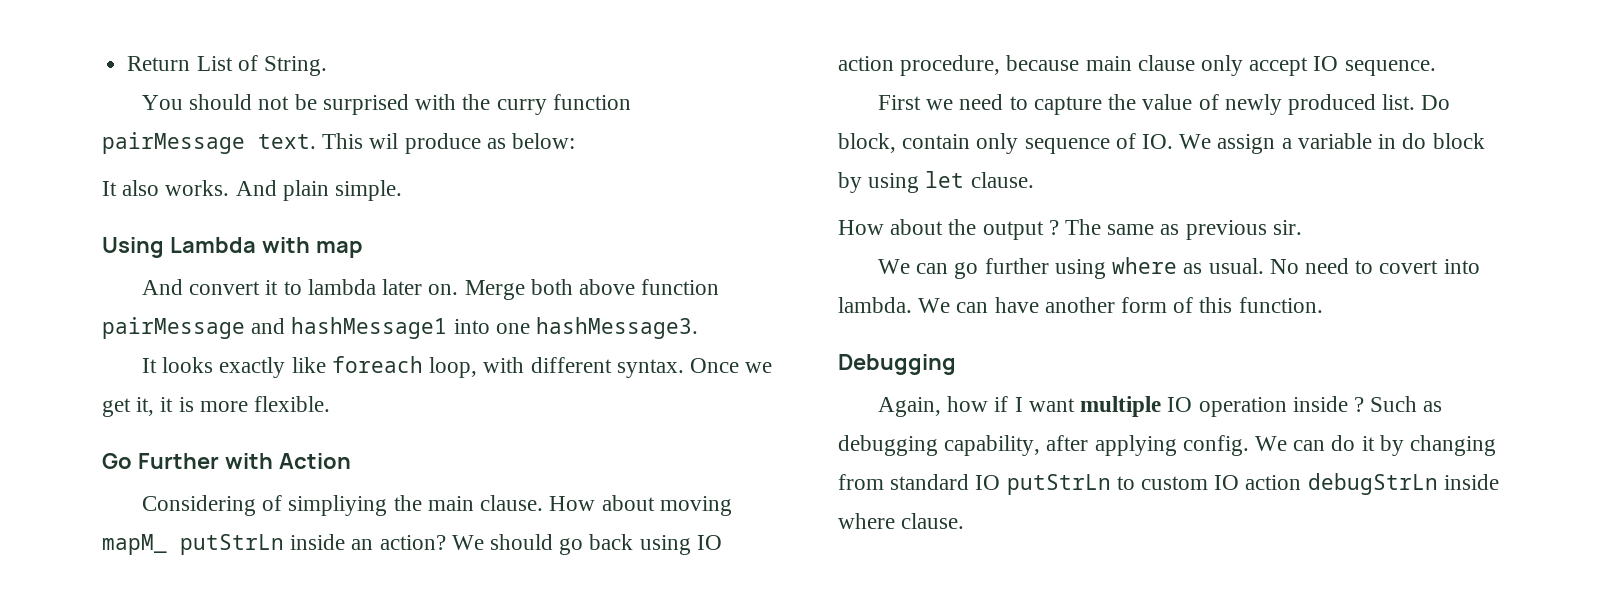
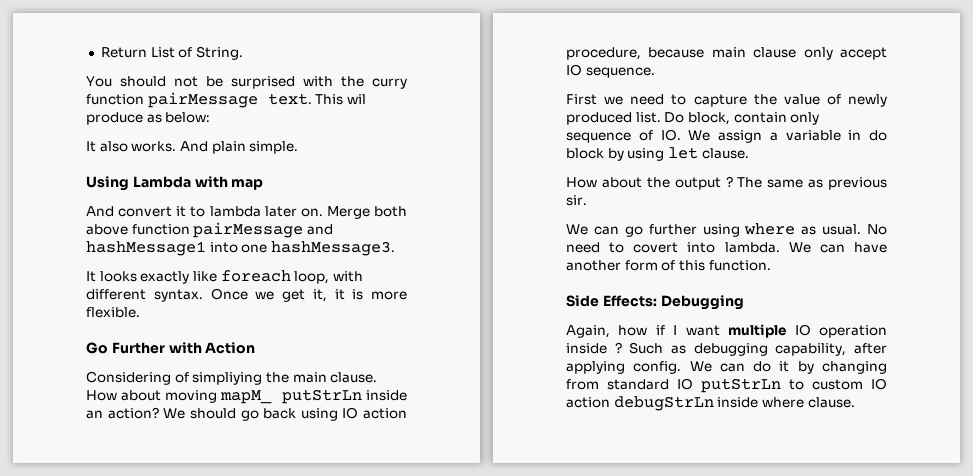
(1323, 305) none -> [566,295,657,307] Side Effects:

